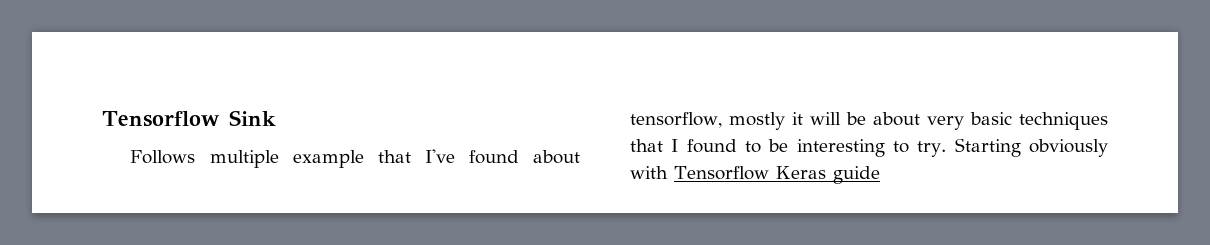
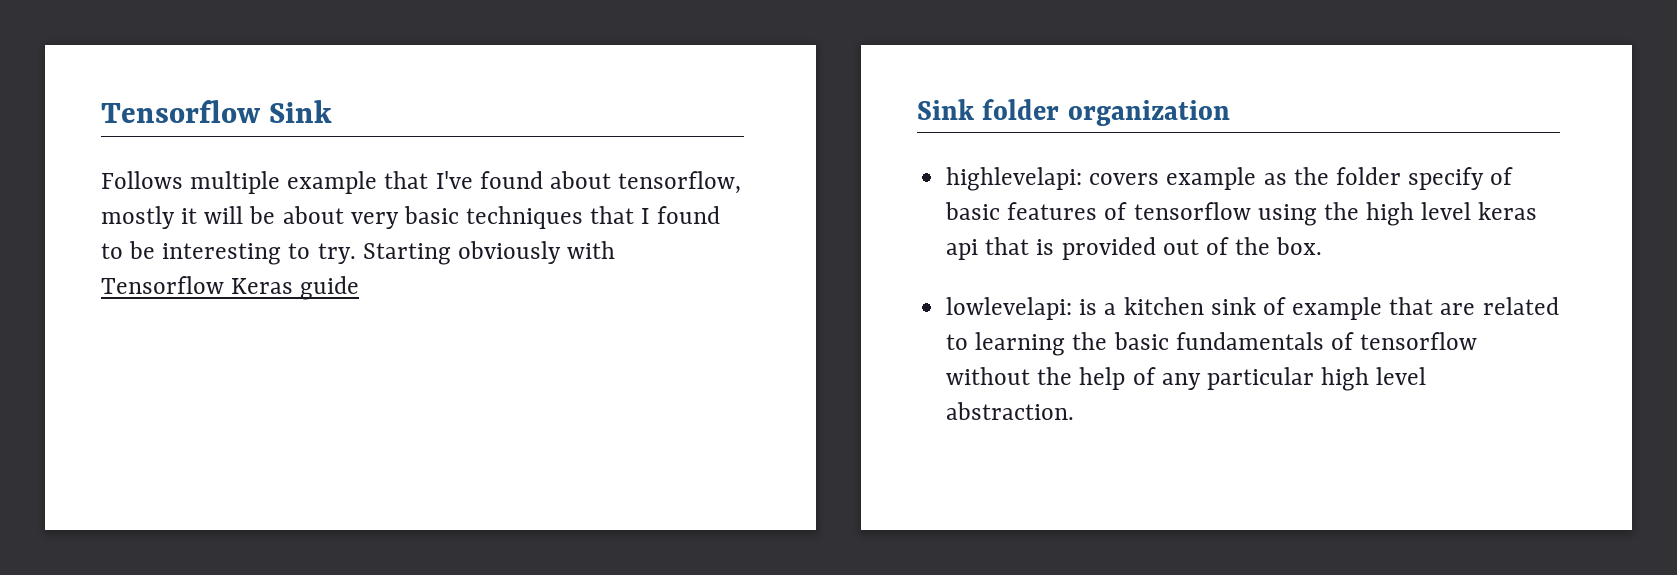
(880, 175) none -> [917,99,1230,126] [946,167,1514,191] [945,202,1538,226] [946,237,1323,260] [946,297,1559,320] [946,332,1478,356] [946,367,1427,391] [946,402,1075,420] // Sink folder organization // highlevelapi: covers example as the folder specify of basic features of tensorflow using the high level keras api that is provided out of the box. // lowlevelapi: is a kitchen sink of example that are related to learning the basic fundamentals of tensorflow without the help of any particular high level abstraction.

